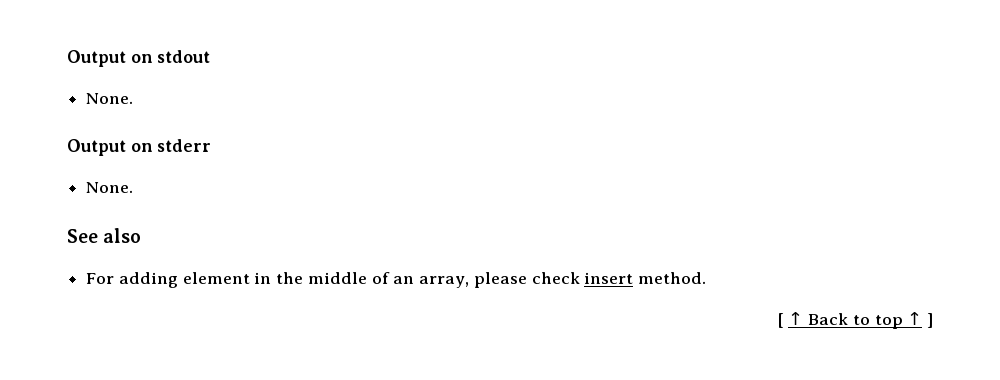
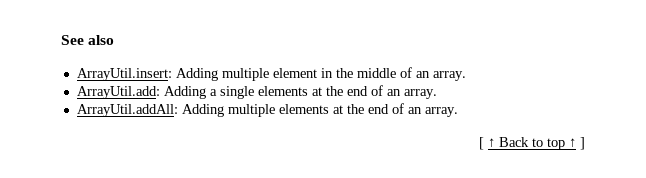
[67,50,211,67] [86,93,134,104] [67,139,212,156] [86,182,134,193] Output on stdout // None. // Output on stderr // None. // -> (61, 40) none
[86,272,178,288] For adding -> [76,68,269,81] ArrayUtil.insert: Adding multiple
[419,272,706,288] array, please check insert method. -> [432,71,466,81] [76,85,437,99] [76,103,458,117] array. // ArrayUtil.add: Adding a single elements at the end of an array. // ArrayUtil.addAll: Adding multiple elements at the end of an array.

